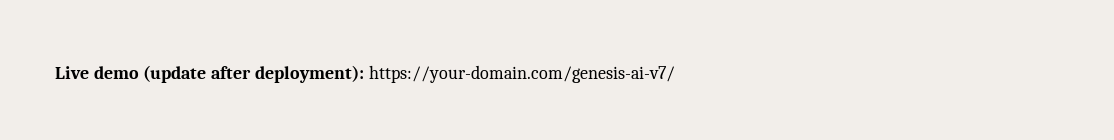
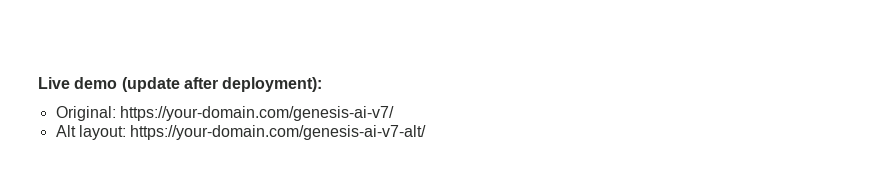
(364, 74) none -> [55,106,116,121] // Original:
(675, 74) none -> [55,125,427,140] // Alt layout: https://your-domain.com/genesis-ai-v7-alt/

